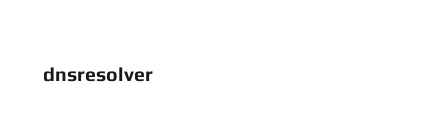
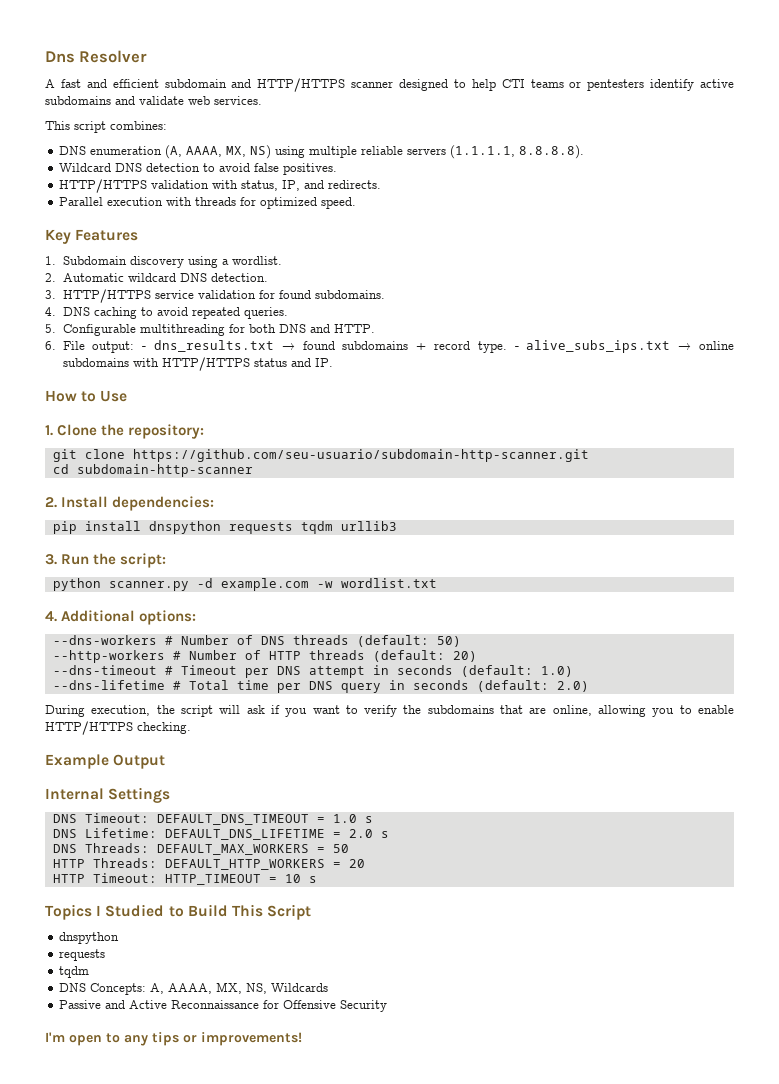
[43,67,153,82] dnsresolver -> [45,50,148,63] [45,78,734,92] [45,96,262,105] [45,121,167,133] [59,145,585,159] [59,163,338,175] [59,179,382,193] [59,197,357,209] [45,229,139,244] [45,256,282,268] [45,273,268,282] [45,289,385,303] [45,307,288,319] [45,324,375,336] [45,340,734,353] [62,357,333,371] [45,390,128,402] [45,424,205,439] [52,449,589,462] [52,464,253,477] [45,496,215,511] [52,521,397,534] [45,553,167,568] [52,578,437,591] [45,610,197,625] [52,635,461,647] [52,650,477,663] [52,665,573,678] [52,680,589,693] [45,705,734,717] [45,721,191,735] [45,754,166,769] [45,787,171,803] [52,813,373,825] [52,828,389,840] [52,843,349,855] [52,858,365,870] [52,873,317,885] [45,904,312,920] [59,932,120,944] [59,949,106,961] [59,966,90,978] [59,982,329,995] [59,1000,388,1012] [45,1032,302,1046] Dns Resolver // A fast and efficient subdomain and HTTP/HTTPS scanner designed to help CTI teams or pentesters identify active subdomains and validate web services. // This script combines: // DNS enumeration (A, AAAA, MX, NS) using multiple reliable servers (1.1.1.1, 8.8.8.8). // Wildcard DNS detection to avoid false positives. // HTTP/HTTPS validation with status, IP, and redirects. // Parallel execution with threads for optimized speed. // Key Features // 1. Subdomain discovery using a wordlist. // 2. Automatic wildcard DNS detection. // 3. HTTP/HTTPS service validation for found subdomains. // 4. DNS caching to avoid repeated queries. // 5. Configurable multithreading for both DNS and HTTP. // 6. File output: - dns_results.txt → found subdomains + record type. - alive_subs_ips.txt → online subdomains with HTTP/HTTPS status and IP. // How to Use // 1. Clone the repository: // git clone https://github.com/seu-usuario/subdomain-http-scanner.git // cd subdomain-http-scanner // 2. Install dependencies: // pip install dnspython requests tqdm urllib3 // 3. Run the script: // python scanner.py -d example.com -w wordlist.txt // 4. Additional options: // --dns-workers # Number of DNS threads (default: 50) // --http-workers # Number of HTTP threads (default: 20) // --dns-timeout # Timeout per DNS attempt in seconds (default: 1.0) // --dns-lifetime # Total time per DNS query in seconds (default: 2.0) // During execution, the script will ask if you want to verify the subdomains that are online, allowing you to enable HTTP/HTTPS checking. // Example Output // Internal Settings // DNS Timeout: DEFAULT_DNS_TIMEOUT = 1.0 s // DNS Lifetime: DEFAULT_DNS_LIFETIME = 2.0 s // DNS Threads: DEFAULT_MAX_WORKERS = 50 // HTTP Threads: DEFAULT_HTTP_WORKERS = 20 // HTTP Timeout: HTTP_TIMEOUT = 10 s // Topics I Studied to Build This Script // dnspython // requests // tqdm // DNS Concepts: A, AAAA, MX, NS, Wildcards // Passive and Active Reconnaissance for Offensive Security // I'm open to any tips or improvements!

